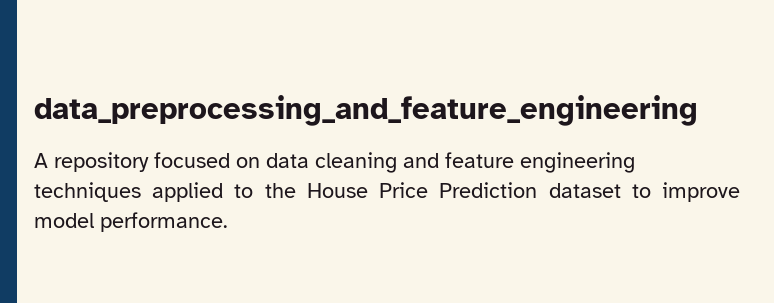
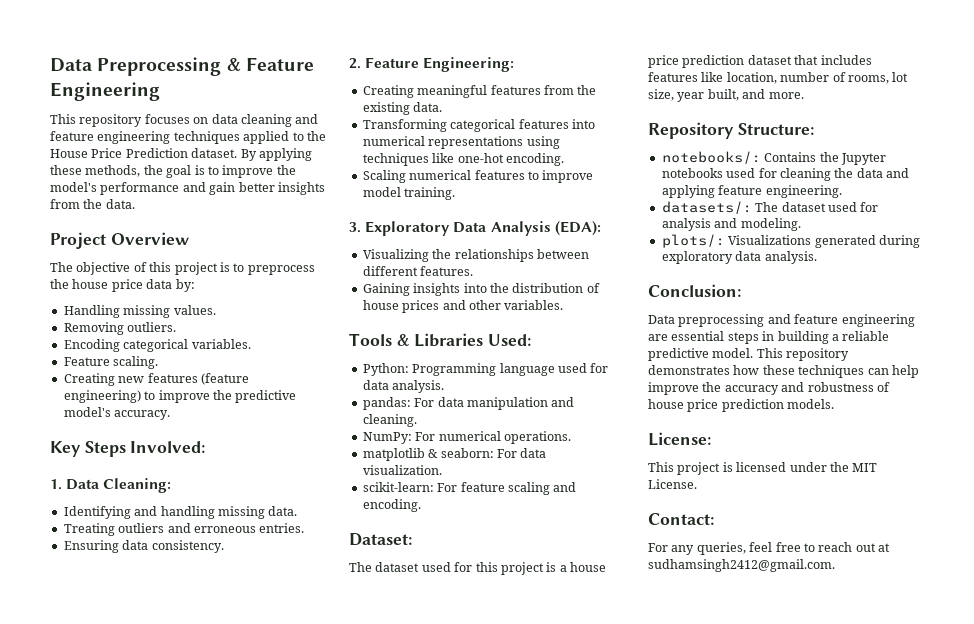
[34,95,698,126] [34,152,230,172] data_preprocessing_and_feature_engineering // A repository focused -> [50,57,314,76] [50,82,160,101] [50,114,190,127] Data Preprocessing & Feature Engineering // This repository focuses
[548,182,740,202] [34,212,228,232] dataset to improve model performance. -> [191,148,312,161] [50,165,296,178] [50,182,325,195] [50,199,135,209] [50,232,189,249] [50,262,315,275] [50,279,195,292] [63,305,216,318] [63,322,177,335] [63,339,251,352] [63,356,159,369] [63,373,249,386] [63,390,297,403] [63,407,171,420] [50,441,206,457] [50,478,172,493] [63,506,298,519] [63,523,305,536] [63,540,224,553] [349,57,515,72] [362,85,597,98] [362,102,443,115] [362,119,595,132] [362,136,560,149] [362,153,564,166] [362,170,594,183] [362,187,456,200] [349,221,601,236] [362,249,589,262] [362,266,474,276] [362,283,600,296] [362,300,564,313] [349,333,532,347] [362,363,609,376] [362,380,445,393] [362,397,575,410] [362,414,417,427] [362,431,571,444] [362,448,547,461] [362,465,442,475] [362,482,577,495] [362,499,421,512] [349,533,412,546] [349,562,606,575] [648,55,872,68] [648,72,909,84] [648,89,804,102] [648,122,814,139] [661,151,886,165] [661,168,909,181] [661,185,842,198] [661,201,879,214] [661,218,801,231] [661,234,920,248] [661,251,817,264] [648,284,741,297] [648,314,915,327] [648,331,890,344] [648,348,850,361] [648,365,919,378] [648,382,890,395] [648,399,835,412] [648,432,711,446] [648,462,878,475] [648,479,697,489] [648,513,714,525] [648,542,890,555] [648,559,835,572] dataset. By applying these methods, the goal is to improve the model's performance and gain better insights from the data. // Project Overview // The objective of this project is to preprocess the house price data by: // Handling missing values. // Removing outliers. // Encoding categorical variables. // Feature scaling. // Creating new features (feature engineering) to improve the predictive model's accuracy. // Key Steps Involved: // 1. Data Cleaning: // Identifying and handling missing data. // Treating outliers and erroneous entries. // Ensuring data consistency. // 2. Feature Engineering: // Creating meaningful features from the existing data. // Transforming categorical features into numerical representations using techniques like one-hot encoding. // Scaling numerical features to improve model training. // 3. Exploratory Data Analysis (EDA): // Visualizing the relationships between different features. // Gaining insights into the distribution of house prices and other variables. // Tools & Libraries Used: // Python: Programming language used for data analysis. // pandas: For data manipulation and cleaning. // NumPy: For numerical operations. // matplotlib & seaborn: For data visualization. // scikit-learn: For feature scaling and encoding. // Dataset: // The dataset used for this project is a house price prediction dataset that includes features like location, number of rooms, lot size, year built, and more. // Repository Structure: // notebooks/: Contains the Jupyter notebooks used for cleaning the data and applying feature engineering. // datasets/: The dataset used for analysis and modeling. // plots/: Visualizations generated during exploratory data analysis. // Conclusion: // Data preprocessing and feature engineering are essential steps in building a reliable predictive model. This repository demonstrates how these techniques can help improve the accuracy and robustness of house price prediction models. // License: // This project is licensed under the MIT License. // Contact: // For any queries, feel free to reach out at sudhamsingh2412@gmail.com.

